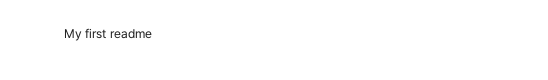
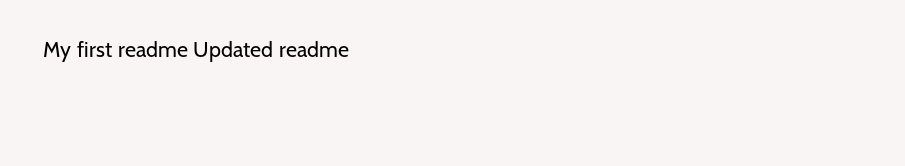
(152, 34) none -> [193,41,350,62] Updated readme

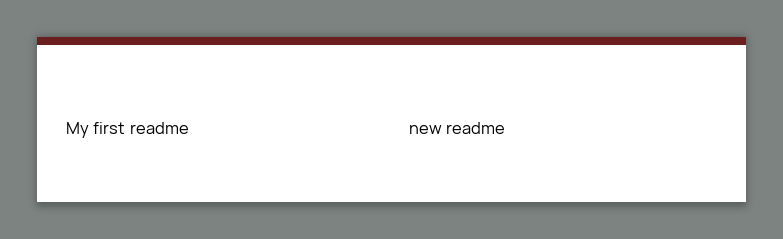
[193,41,274,62] Updated -> [409,125,442,134] // new

